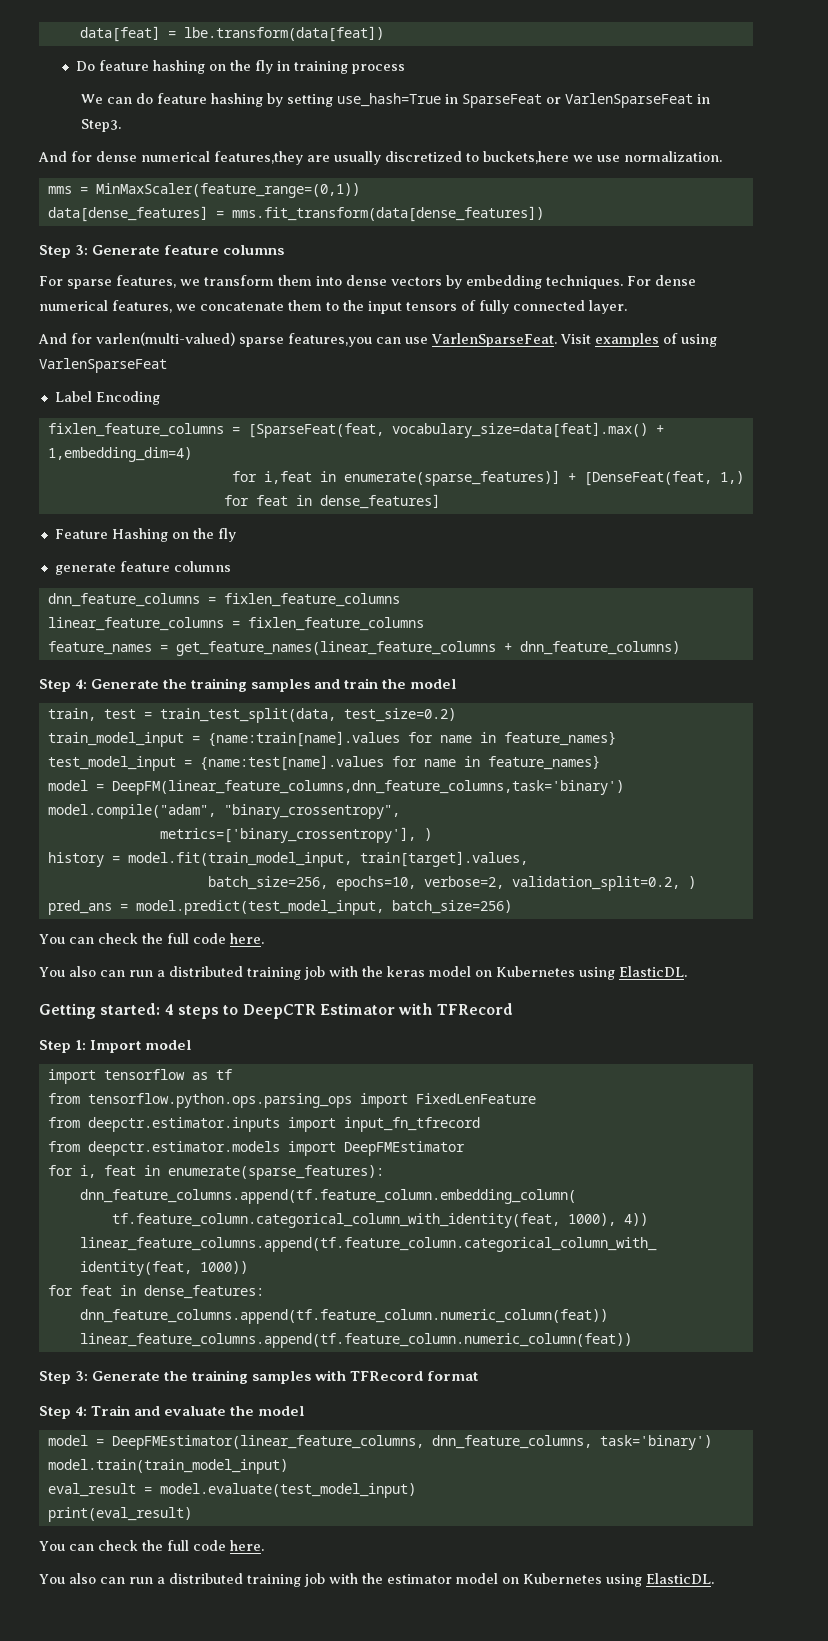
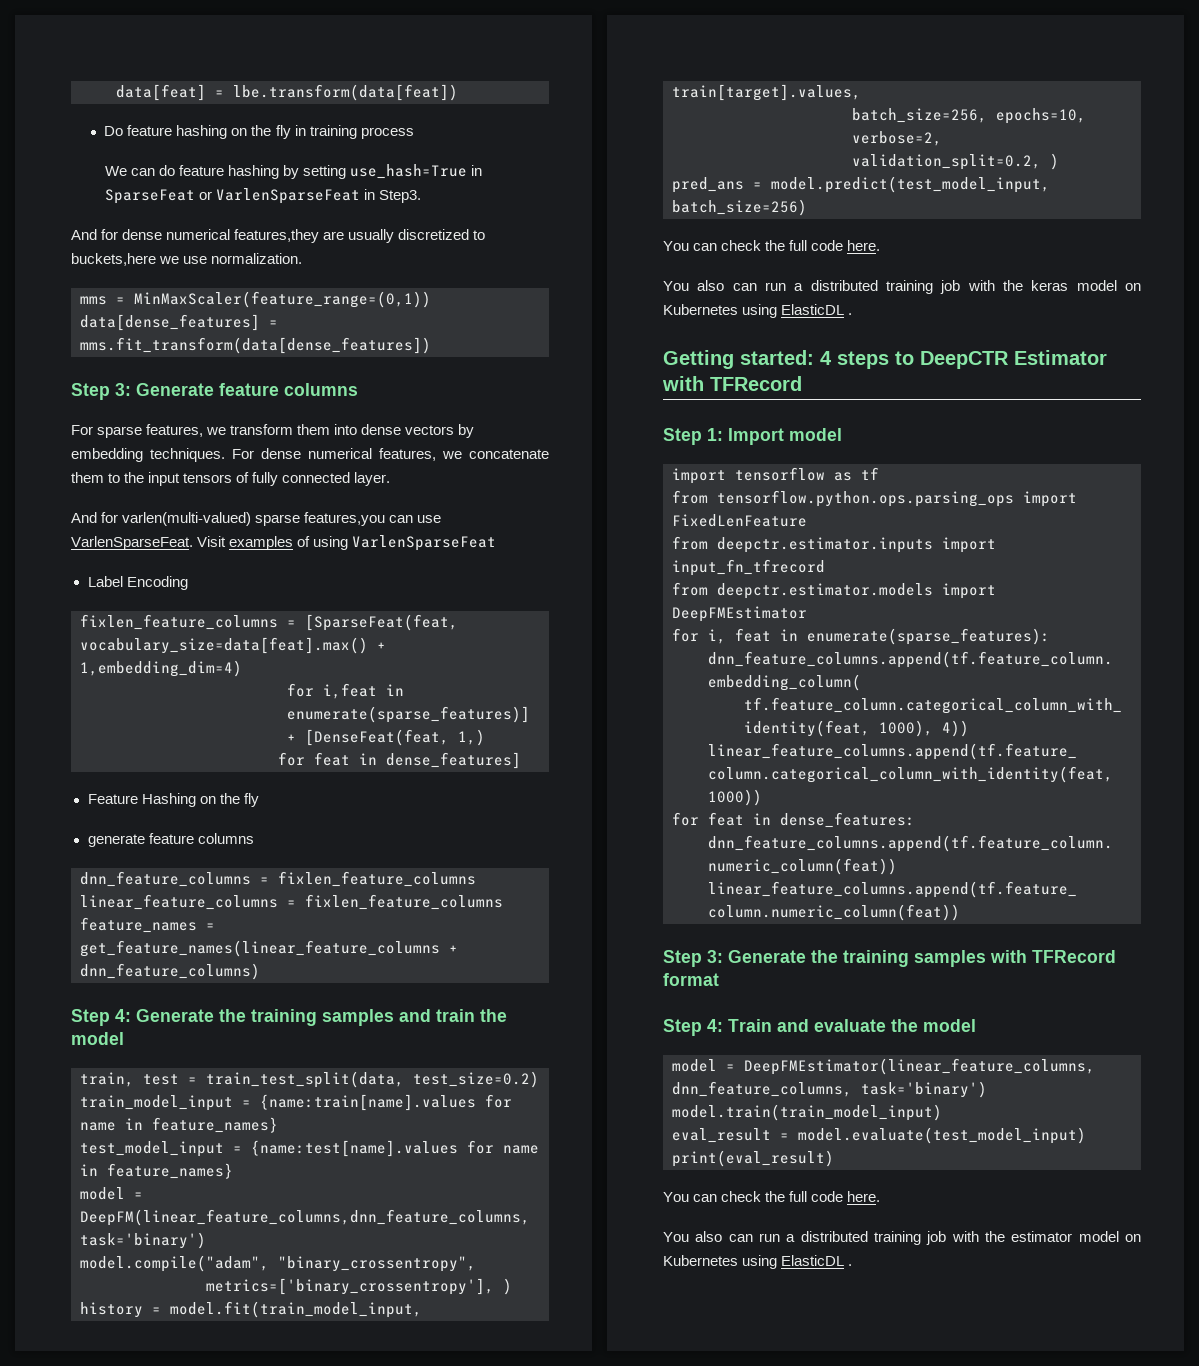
[618,966,687,977] ElasticDL. -> [781,304,853,315] ElasticDL .
[645,1573,714,1584] ElasticDL. -> [781,1255,853,1266] ElasticDL .

